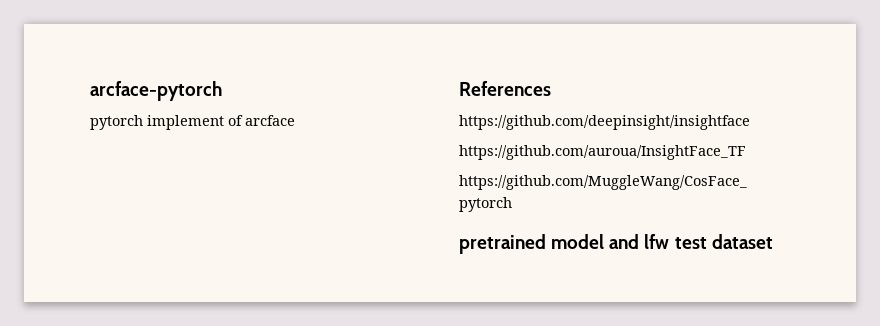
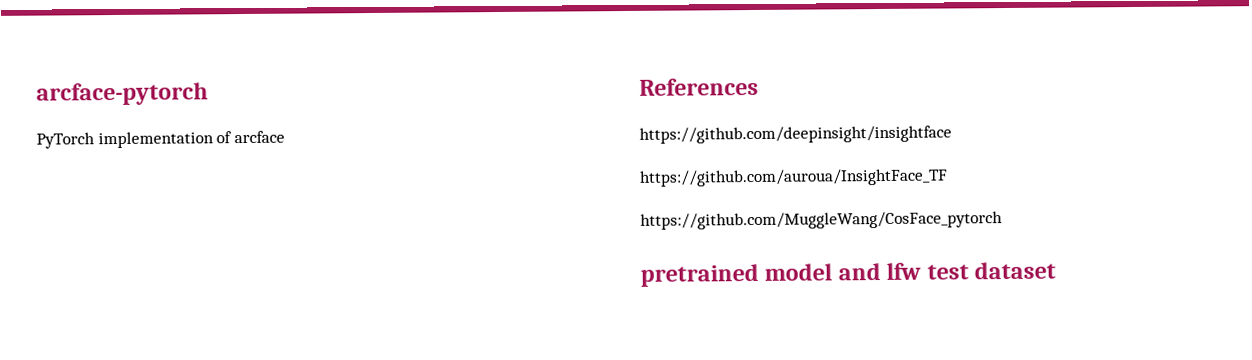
[90,115,224,130] pytorch implement -> [36,131,214,149] PyTorch implementation

